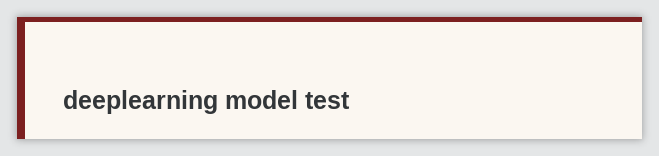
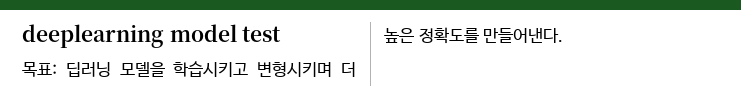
(350, 100) none -> [22,61,357,77] [384,27,564,44] // 목표: 딥러닝 모델을 학습시키고 변형시키며 더 높은 정확도를 만들어낸다.

